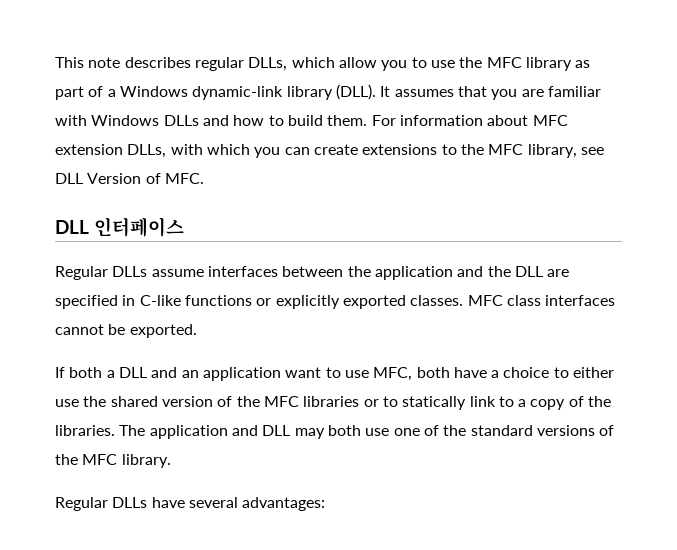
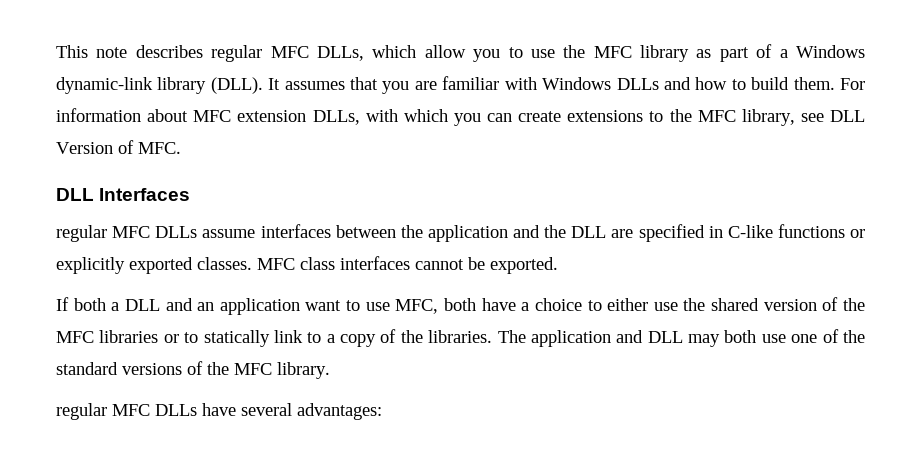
(244, 64) none -> [270,46,309,58] MFC
[94,217,184,237] [55,266,108,280] 인터페이스 // Regular -> [99,188,191,201] [56,225,151,242] Interfaces // regular MFC
[55,497,108,511] Regular -> [56,403,150,420] regular MFC

